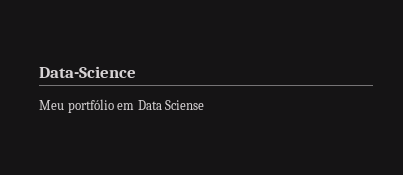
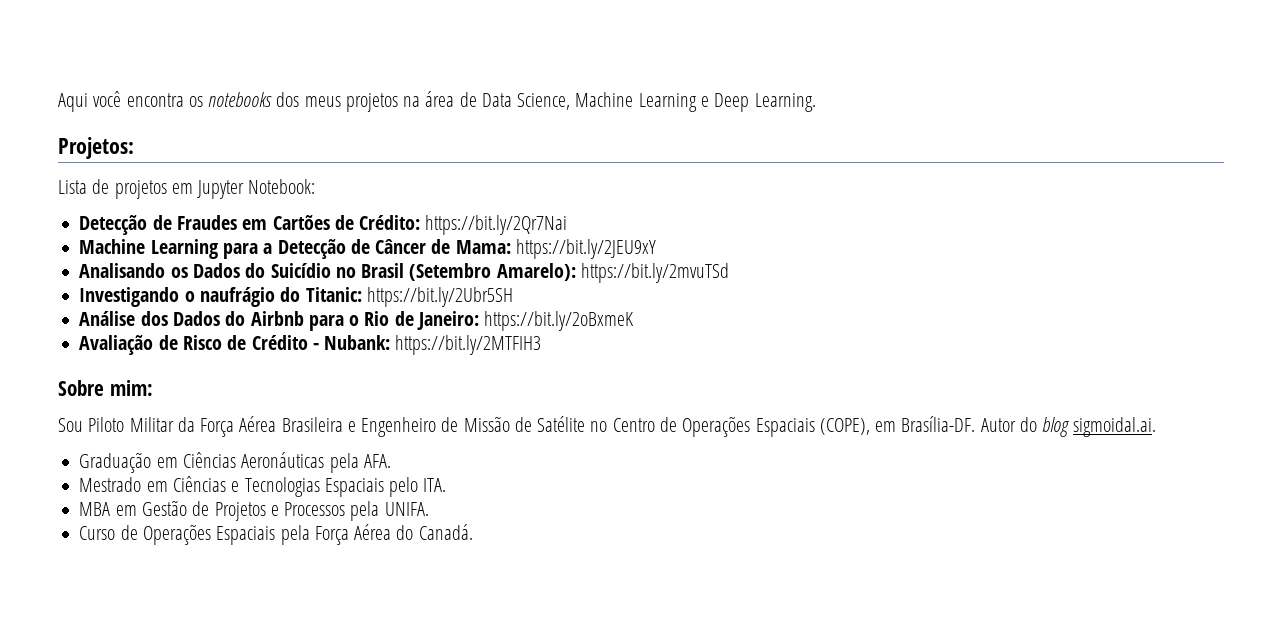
[39,66,136,78] [39,99,205,113] Data-Science // Meu portfólio em Data Sciense -> [58,91,816,112] [58,137,134,159] [58,179,316,199] [79,215,568,235] [79,239,656,259] [79,263,729,283] [79,287,513,307] [79,311,635,331] [79,335,542,355] [58,380,153,396] [58,416,1157,437] [79,452,391,473] [79,476,447,497] [79,500,429,521] [79,524,473,545] Aqui você encontra os notebooks dos meus projetos na área de Data Science, Machine Learning e Deep Learning. // Projetos: // Lista de projetos em Jupyter Notebook: // Detecção de Fraudes em Cartões de Crédito: https://bit.ly/2Qr7Nai // Machine Learning para a Detecção de Câncer de Mama: https://bit.ly/2JEU9xY // Analisando os Dados do Suicídio no Brasil (Setembro Amarelo): https://bit.ly/2mvuTSd // Investigando o naufrágio do Titanic: https://bit.ly/2Ubr5SH // Análise dos Dados do Airbnb para o Rio de Janeiro: https://bit.ly/2oBxmeK // Avaliação de Risco de Crédito - Nubank: https://bit.ly/2MTFIH3 // Sobre mim: // Sou Piloto Militar da Força Aérea Brasileira e Engenheiro de Missão de Satélite no Centro de Operações Espaciais (COPE), em Brasília-DF. Autor do blog sigmoidal.ai. // Graduação em Ciências Aeronáuticas pela AFA. // Mestrado em Ciências e Tecnologias Espaciais pelo ITA. // MBA em Gestão de Projetos e Processos pela UNIFA. // Curso de Operações Espaciais pela Força Aérea do Canadá.

